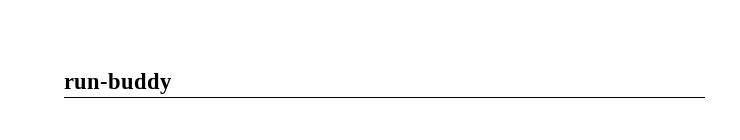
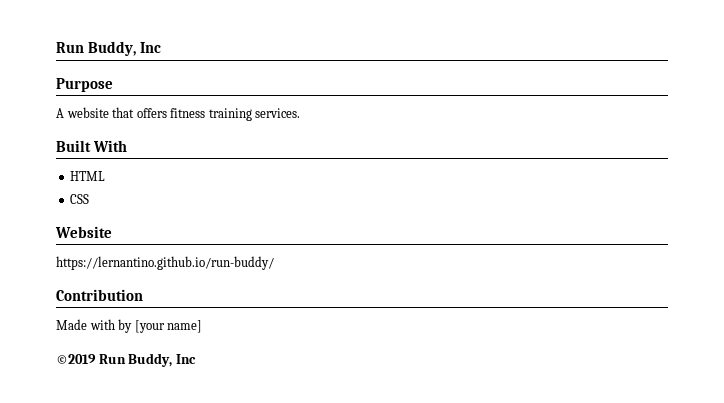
[64,73,172,94] run-buddy -> [56,41,162,56] [56,78,113,92] [56,107,301,121] [56,140,127,152] [70,171,106,181] [70,194,90,204] [55,226,112,238] [56,256,274,270] [56,289,143,301] [56,319,203,333] [56,353,196,367] Run Buddy, Inc // Purpose // A website that offers fitness training services. // Built With // HTML // CSS // Website // https://lernantino.github.io/run-buddy/ // Contribution // Made with by [your name] // ©2019 Run Buddy, Inc

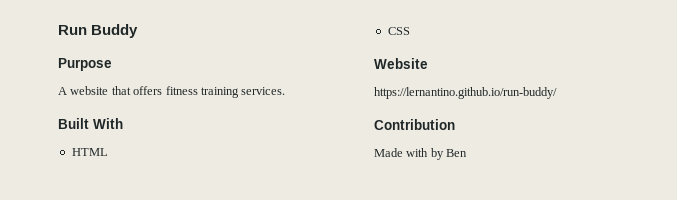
[56,41,162,56] Run Buddy, Inc -> [58,24,139,38] Run Buddy
[134,320,203,333] [56,353,196,367] [your name] // ©2019 Run Buddy, Inc -> [446,149,468,157] Ben

